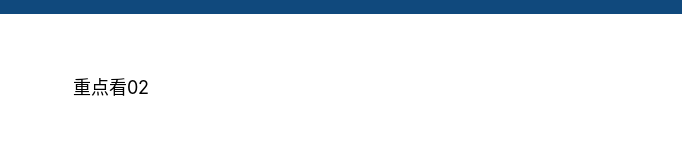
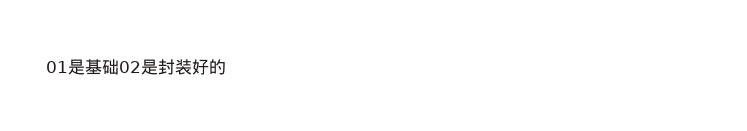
[73,78,149,96] 重点看02 -> [46,59,226,75] 01是基础02是封装好的

